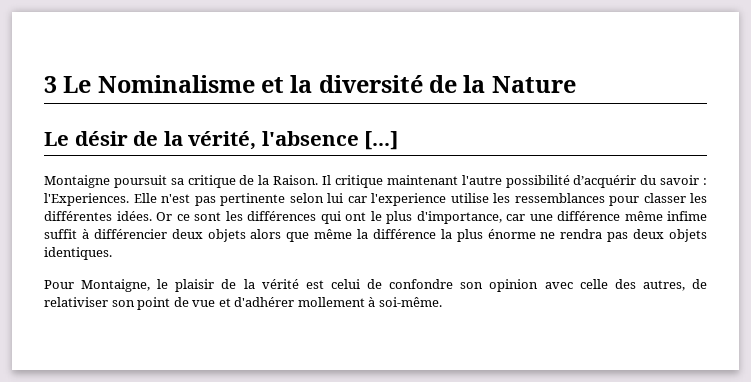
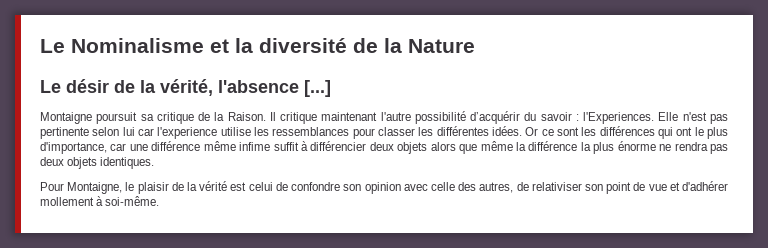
[44,76,57,93] 3 -> (40, 46) none

